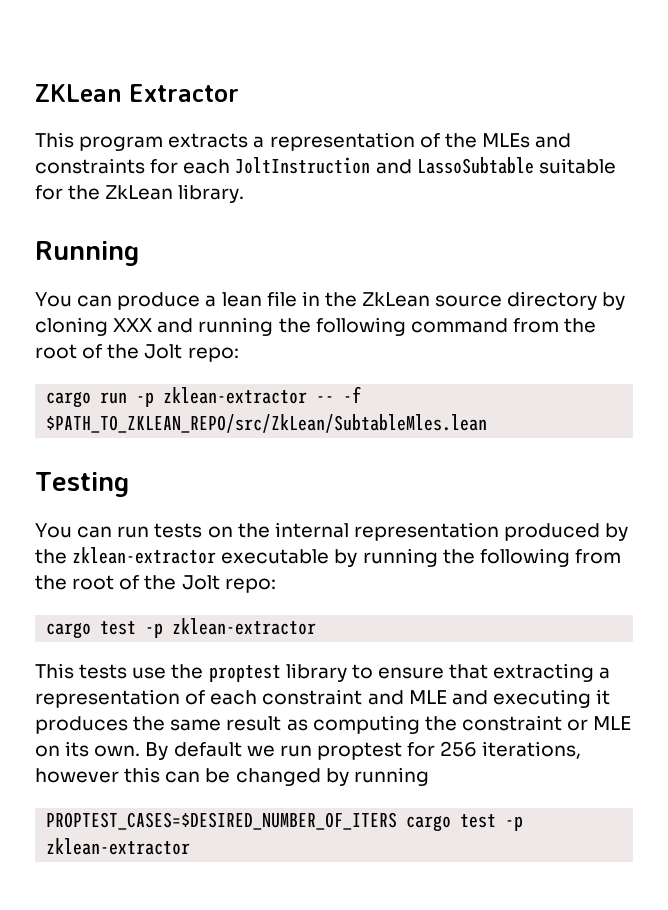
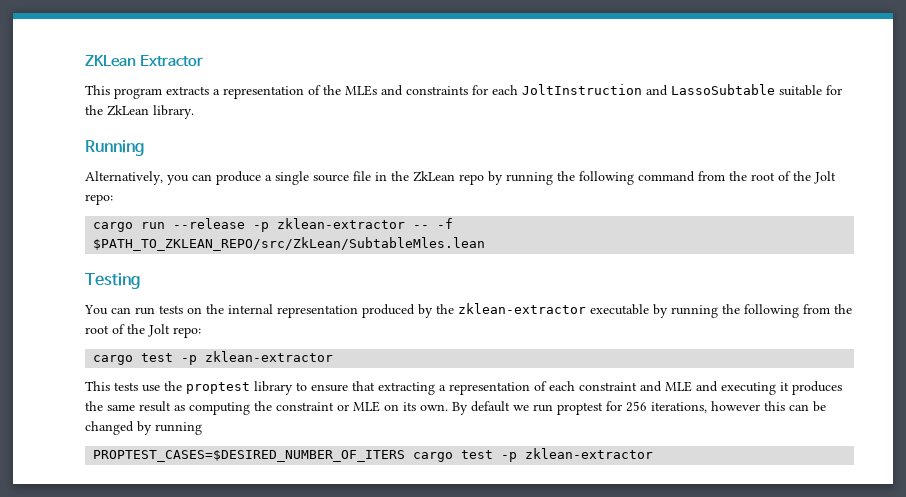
[35,292,72,307] You -> [85,171,189,185] Alternatively, you
[221,292,262,307] lean -> [275,171,349,185] single source
[435,291,626,310] [35,317,194,336] source directory by cloning XXX and -> [459,171,503,185] repo by
(128, 398) none -> [173,218,246,229] --release

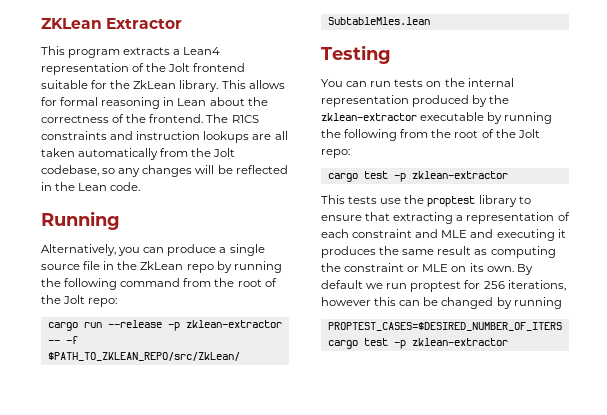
(220, 92) none -> [183,47,221,55] Lean4
[345,84,775,96] MLEs and constraints for each JoltInstruction and LassoSubtable -> [168,63,246,72] Jolt frontend
(194, 112) none -> [221,80,285,89] [41,97,268,109] [41,114,259,123] [41,131,288,143] [41,148,236,160] [41,165,288,177] [41,182,141,191] This allows for formal reasoning in Lean about the correctness of the frontend. The R1CS constraints and instruction lookups are all taken automatically from the Jolt codebase, so any changes will be reflected in the Lean code.

